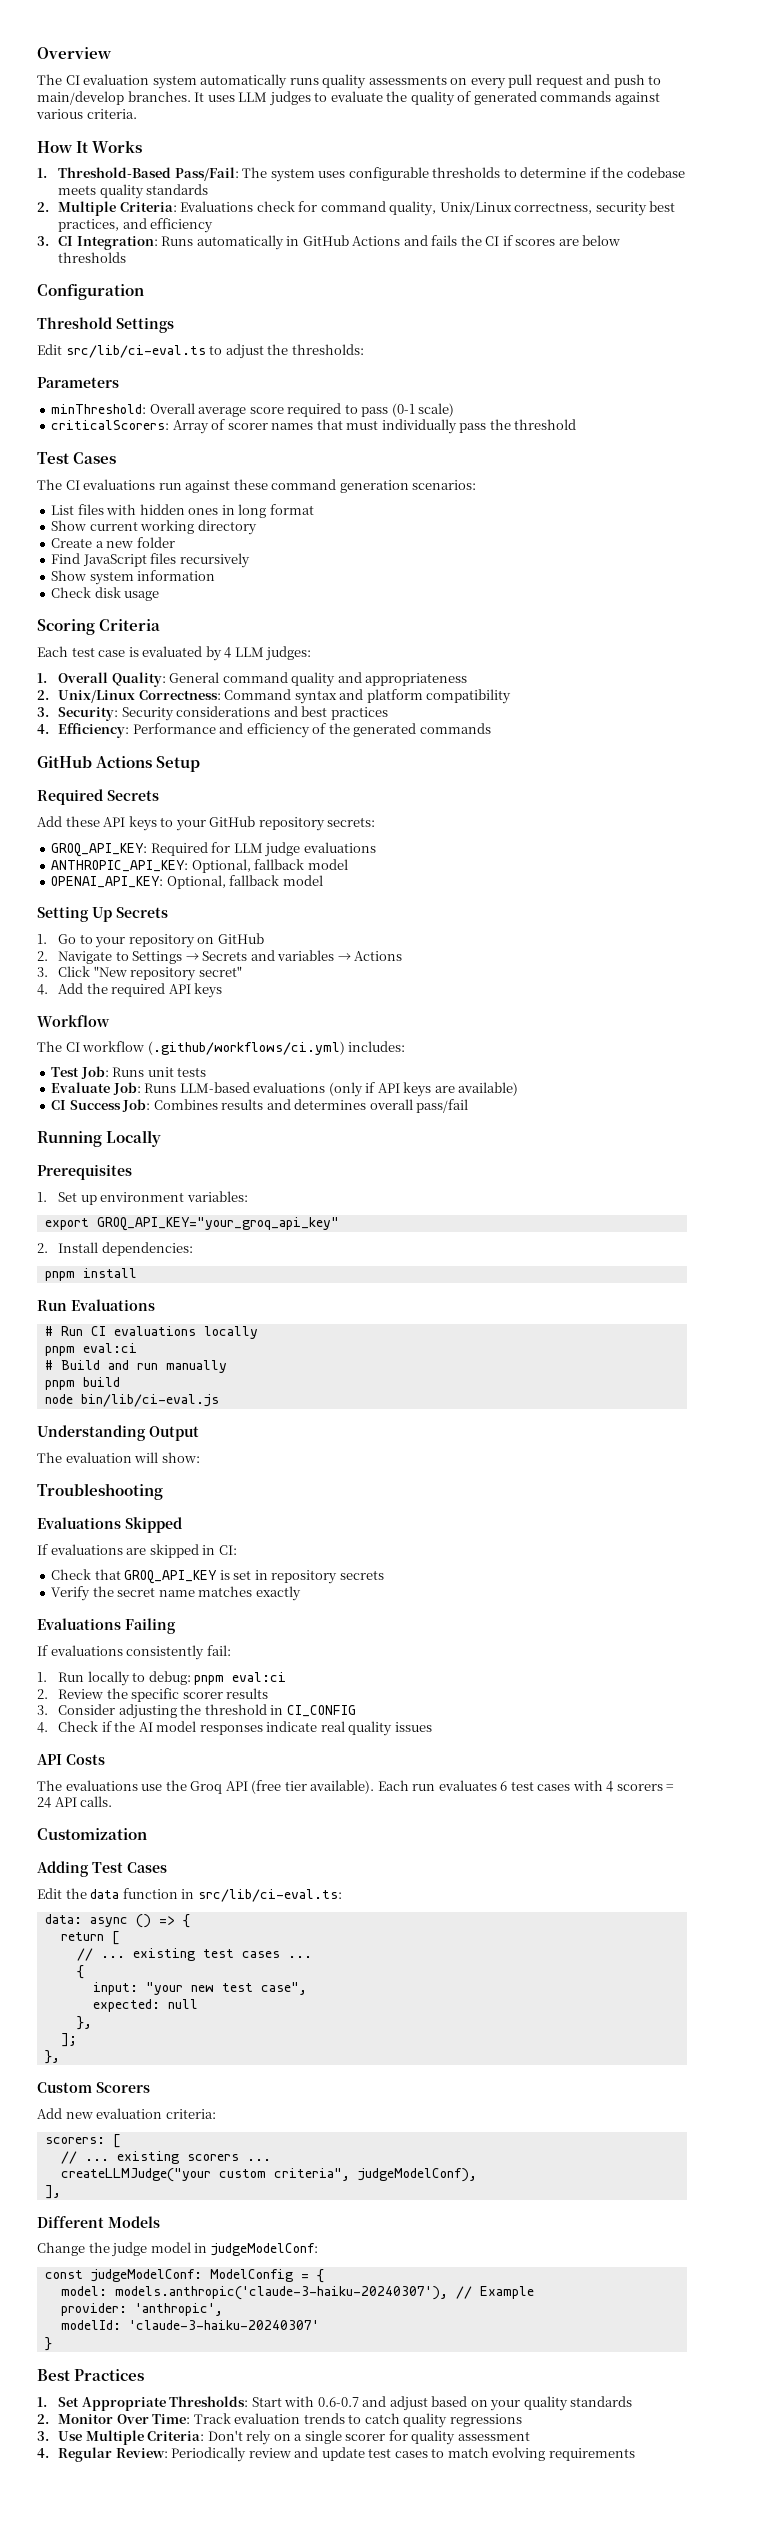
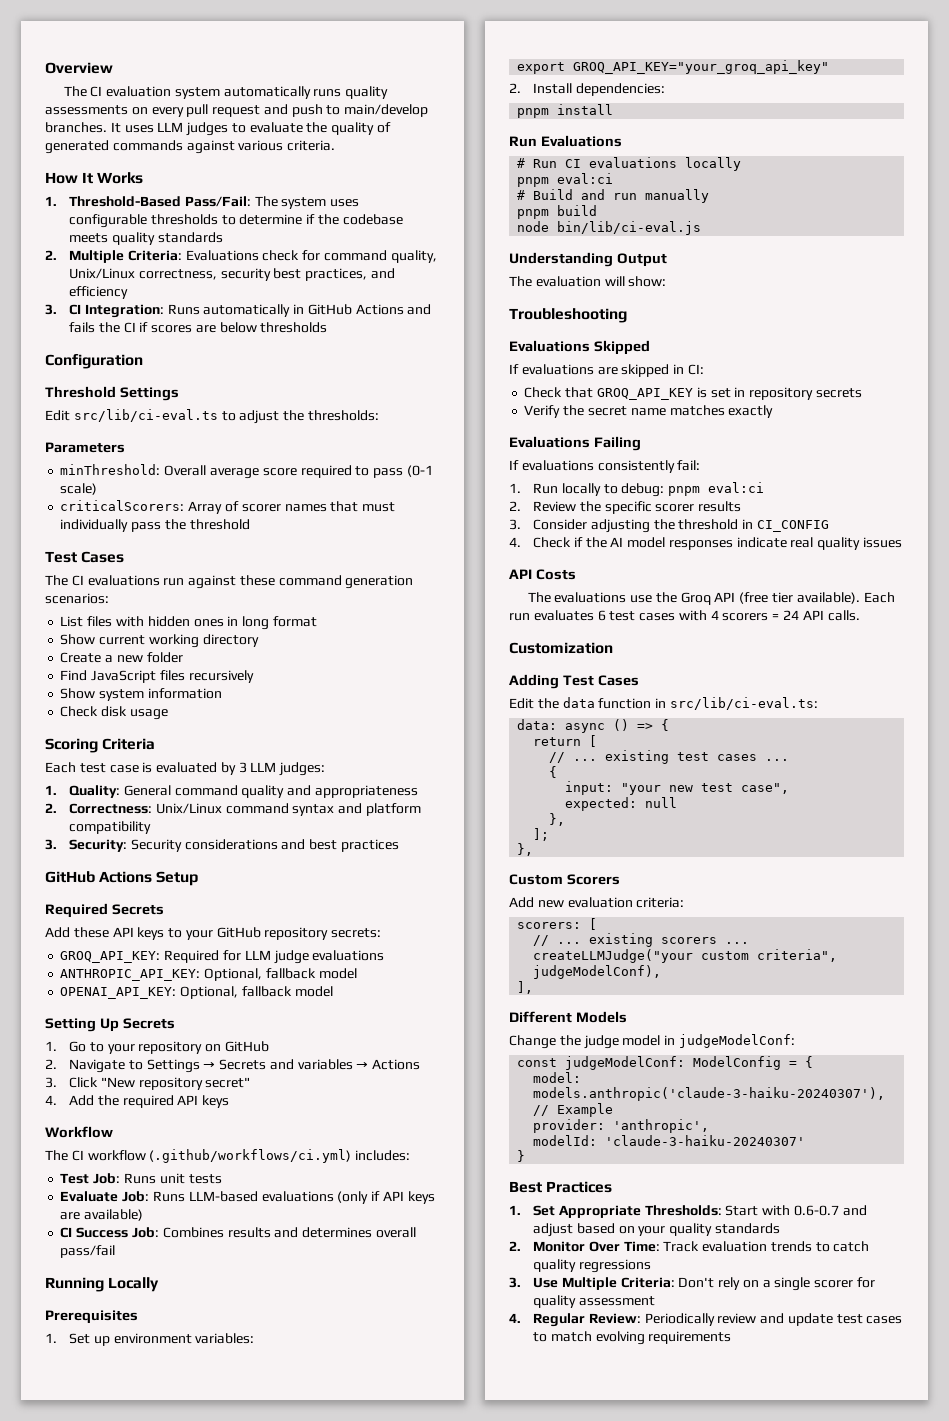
[224,647,232,658] 4 -> [238,762,247,773] 3
[58,672,109,683] Overall -> (57, 790) none
[58,689,292,703] Unix/Linux Correctness: Command -> [68,803,289,814] Correctness: Unix/Linux command
[37,723,491,738] // 4. Efficiency: Performance and efficiency of the generated commands -> (399, 845) none

